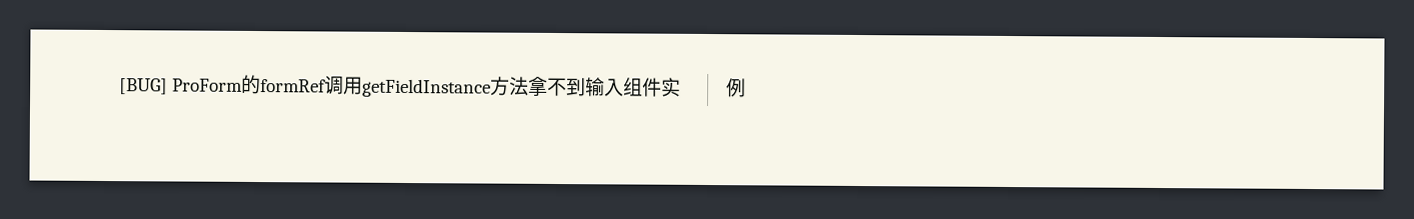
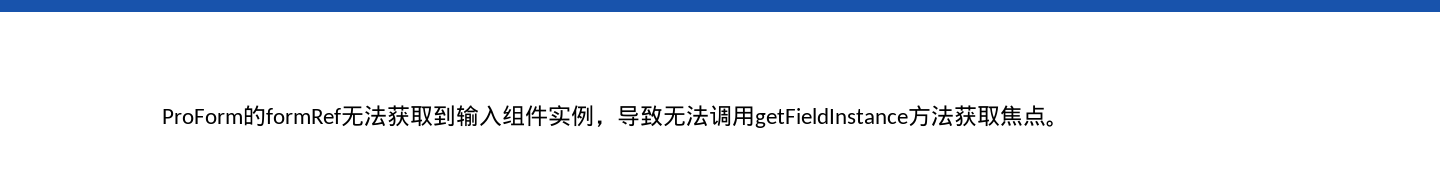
[119,78,168,95] [BUG] -> (161, 116) none
[324,75,746,98] 调用getFieldInstance方法拿不到输入组件实例 -> [340,105,1069,128] 无法获取到输入组件实例，导致无法调用getFieldInstance方法获取焦点。

